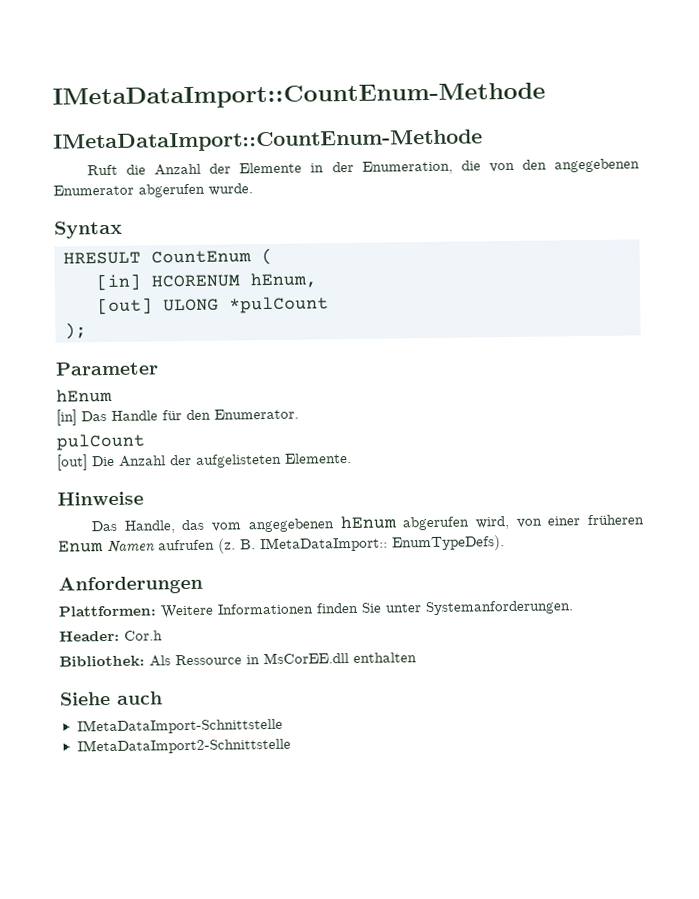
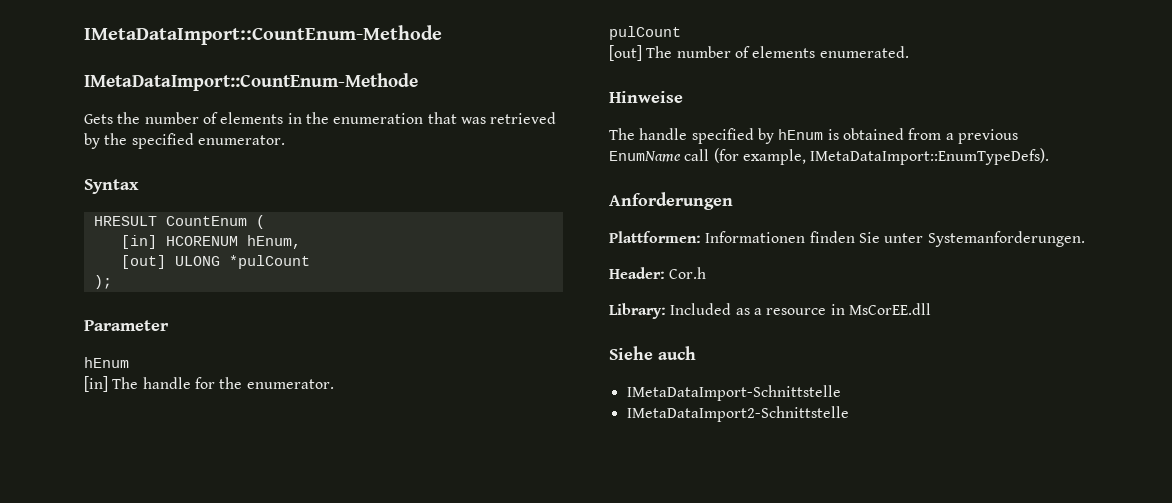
[87,158,640,176] [53,183,253,198] Ruft die Anzahl der Elemente in der Enumeration, die von den angegebenen Enumerator abgerufen wurde. -> [84,112,557,124] [84,133,285,149] Gets the number of elements in the enumeration that was retrieved by the specified enumerator.
[81,408,299,422] [56,433,145,451] [57,452,352,471] [57,491,144,506] [91,514,644,534] [58,535,505,554] Das Handle für den Enumerator. // pulCount // [out] Die Anzahl der aufgelisteten Elemente. // Hinweise // Das Handle, das vom angegebenen hEnum abgerufen wird, von einer früheren Enum Namen aufrufen (z. B. IMetaDataImport:: EnumTypeDefs). -> [112,377,334,389] [609,26,681,40] [609,45,909,61] [609,91,683,103] [609,128,1018,144] [609,148,1050,165] The handle for the enumerator. // pulCount // [out] The number of elements enumerated. // Hinweise // The handle specified by hEnum is obtained from a previous EnumName call (for example, IMetaDataImport::EnumTypeDefs).
[160,604,214,619] Weitere -> (701, 237) none
[59,654,242,667] Bibliothek: Als Ressource -> [609,303,827,319] Library: Included as a resource
[353,652,417,663] enthalten -> (931, 309) none

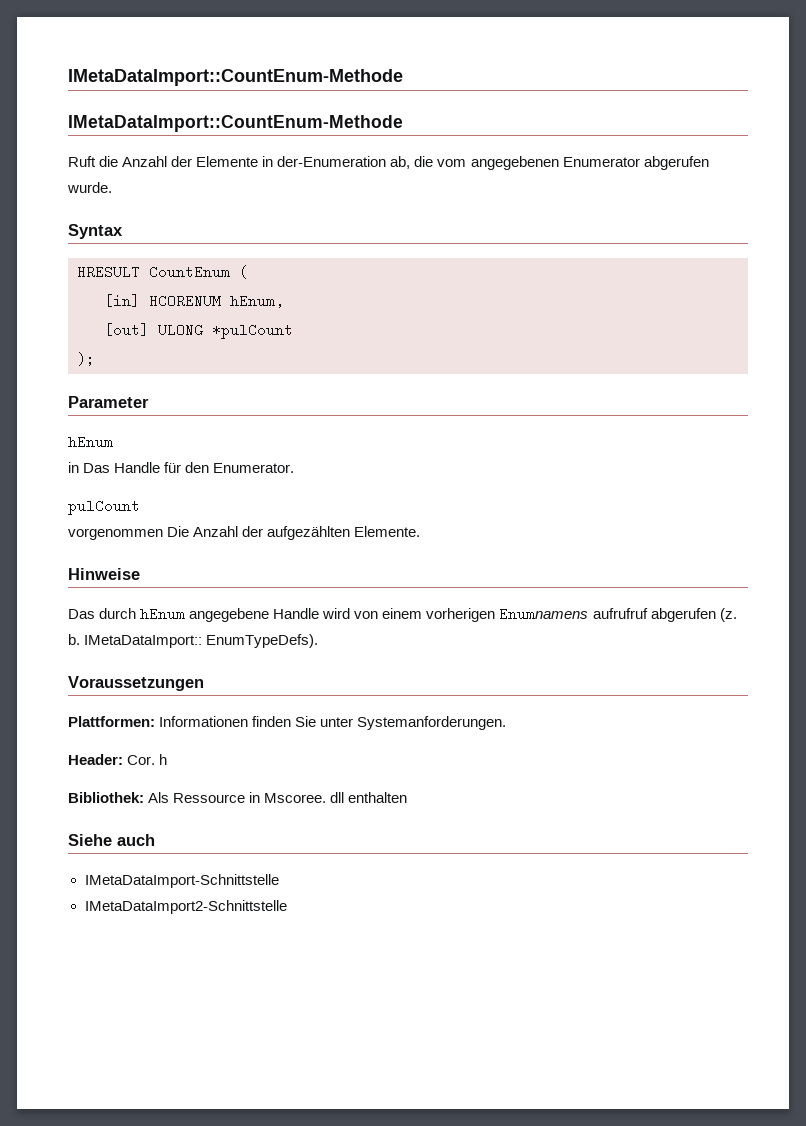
[84,112,557,124] [84,133,285,149] Gets the number of elements in the enumeration that was retrieved by the specified enumerator. -> [68,156,709,170] [67,182,112,193] Ruft die Anzahl der Elemente in der-Enumeration ab, die vom angegebenen Enumerator abgerufen wurde.
[84,376,334,392] [609,26,681,40] [609,45,909,61] [609,91,683,103] [609,128,1018,144] [609,148,1050,165] [609,192,733,210] [in] The handle for the enumerator. // pulCount // [out] The number of elements enumerated. // Hinweise // The handle specified by hEnum is obtained from a previous EnumName call (for example, IMetaDataImport::EnumTypeDefs). // Anforderungen -> [68,462,295,473] [68,499,140,515] [68,526,421,540] [68,568,140,580] [68,607,737,622] [68,634,319,648] [68,676,204,691] in Das Handle für den Enumerator. // pulCount // vorgenommen Die Anzahl der aufgezählten Elemente. // Hinweise // Das durch hEnum angegebene Handle wird von einem vorherigen Enumnamens aufrufruf abgerufen (z. b. IMetaDataImport:: EnumTypeDefs). // Voraussetzungen
[669,267,707,279] [609,303,931,319] Cor.h // Library: Included as a resource in MsCorEE.dll -> [127,754,168,765] [68,792,408,803] Cor. h // Bibliothek: Als Ressource in Mscoree. dll enthalten

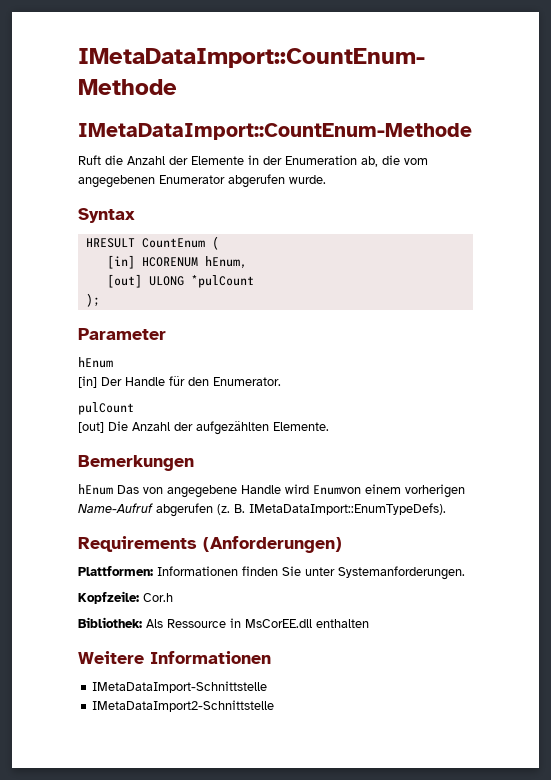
[277,156,387,167] der-Enumeration -> [263,155,357,165] der Enumeration
[68,462,111,473] in Das -> [78,376,122,388] [in] Der
[68,528,163,540] vorgenommen -> [78,422,104,433] [out]
[68,568,140,580] [68,607,186,621] Hinweise // Das durch hEnum -> [78,455,194,471] [78,484,163,495] Bemerkungen // hEnum Das von
[354,611,379,619] von -> [313,485,361,495] Enumvon
[499,607,737,622] [68,634,319,648] [68,676,204,691] Enumnamens aufrufruf abgerufen (z. b. IMetaDataImport:: EnumTypeDefs). // Voraussetzungen -> [78,503,446,517] [78,536,342,553] Name-Aufruf abgerufen (z. B. IMetaDataImport::EnumTypeDefs). // Requirements (Anforderungen)
[68,754,168,765] Header: Cor. h -> [78,591,173,604] Kopfzeile: Cor.h
[264,792,345,803] Mscoree. dll -> [245,619,312,628] MsCorEE.dll
[68,834,155,846] Siehe auch -> [78,651,271,664] Weitere Informationen

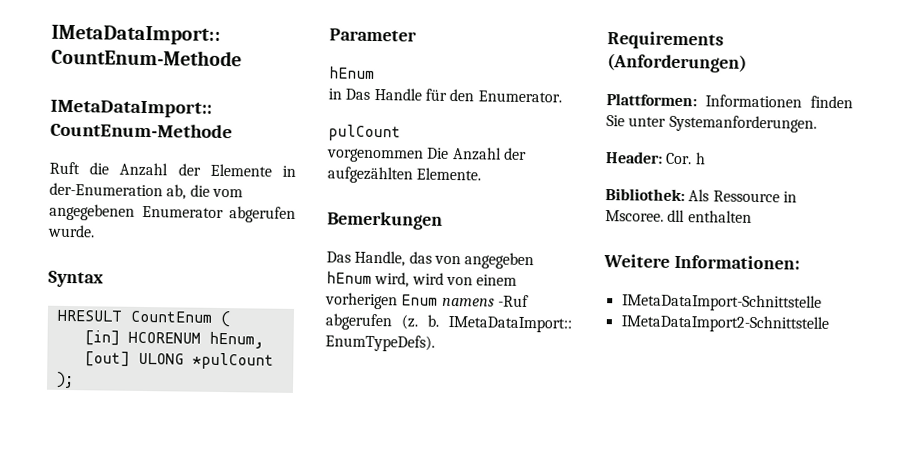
[263,155,357,165] der Enumeration -> [49,182,163,197] der-Enumeration
[78,376,122,388] [in] Der -> [328,88,371,100] in Das
[78,422,104,433] [out] -> [326,148,424,163] vorgenommen
[78,484,465,498] [78,503,446,517] hEnum Das von angegebene Handle wird Enumvon einem vorherigen Name-Aufruf abgerufen (z. B. IMetaDataImport::EnumTypeDefs). -> [326,250,535,270] [326,271,518,288] [325,292,529,310] [325,313,572,333] [325,334,435,352] Das Handle, das von angegeben hEnum wird, wird von einem vorherigen Enum namens -Ruf abgerufen (z. b. IMetaDataImport:: EnumTypeDefs).
[78,591,173,604] Kopfzeile: Cor.h -> [605,151,706,165] Header: Cor. h
[245,619,312,628] MsCorEE.dll -> [605,209,686,223] Mscoree. dll
[150,651,271,664] Informationen -> [673,254,800,270] Informationen:

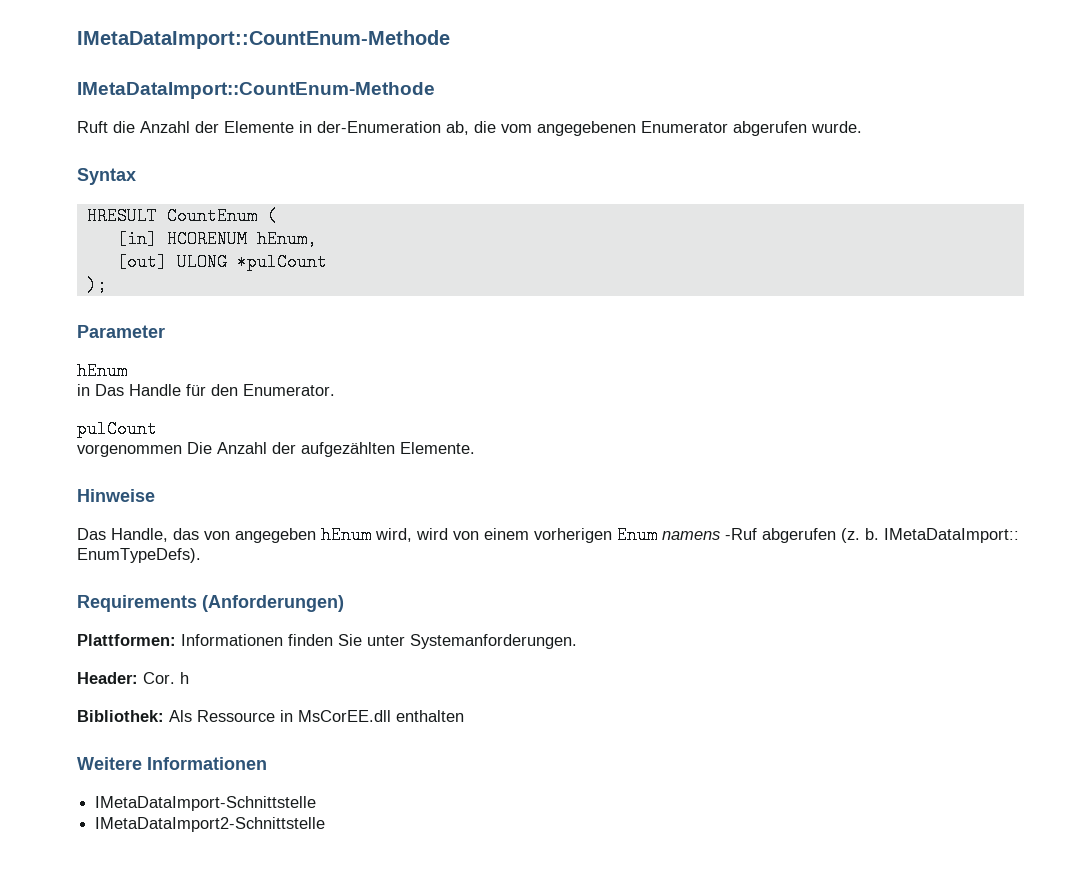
[327,211,443,230] Bemerkungen -> [77,489,155,502] Hinweise
[605,209,686,223] Mscoree. dll -> [298,710,391,722] MsCorEE.dll
[673,254,800,270] Informationen: -> [147,757,267,770] Informationen

